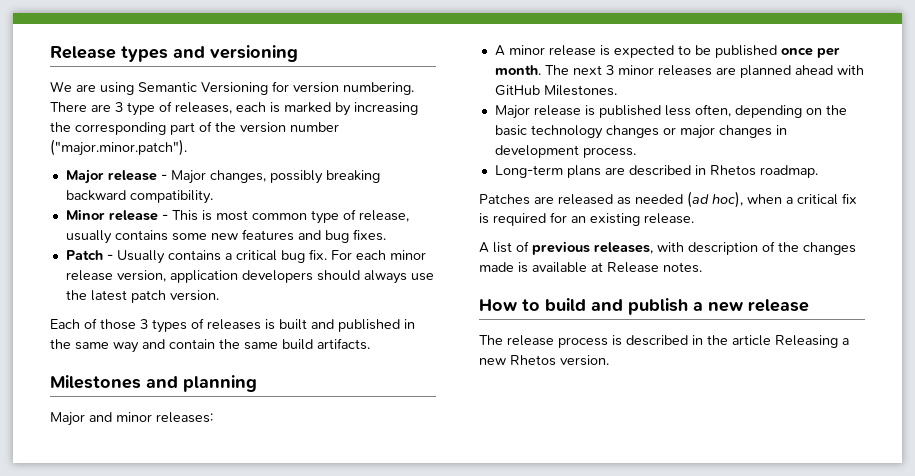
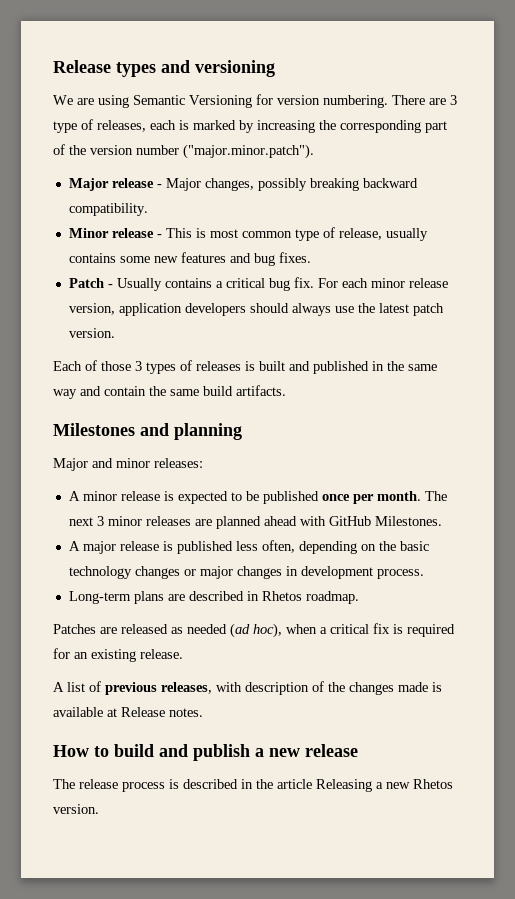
[494,105,530,119] Major -> [68,541,116,554] A major

